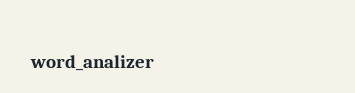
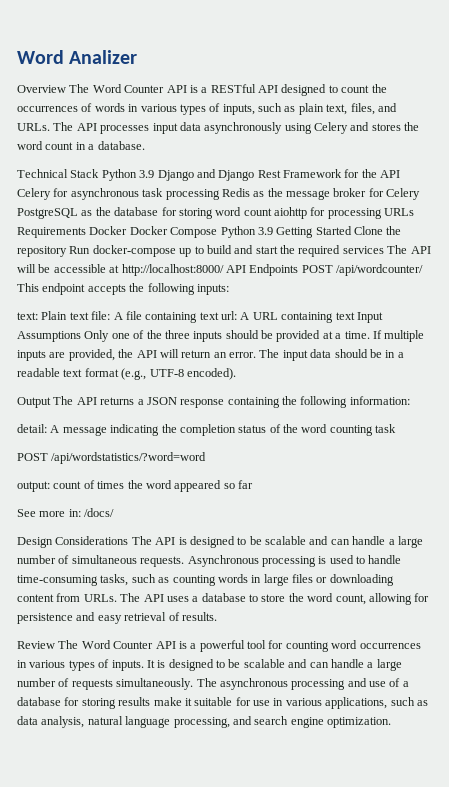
[30,55,154,71] word_analizer -> [17,50,138,64] [17,84,387,96] [17,103,397,115] [17,122,420,134] [17,141,145,150] [17,169,401,181] [17,188,421,200] [17,207,415,219] [17,226,402,238] [17,245,431,257] [17,264,423,276] [17,283,229,295] [17,311,383,323] [17,330,425,342] [17,349,404,361] [17,368,236,380] [17,396,410,408] [17,424,397,436] [17,452,207,464] [17,480,253,492] [17,508,115,517] [17,536,423,548] [17,555,402,567] [17,574,394,586] [17,593,430,605] [17,612,217,624] [17,640,421,652] [17,659,402,671] [17,678,409,690] [17,697,428,709] [17,716,391,728] Word Analizer // Overview The Word Counter API is a RESTful API designed to count the occurrences of words in various types of inputs, such as plain text, files, and URLs. The API processes input data asynchronously using Celery and stores the word count in a database. // Technical Stack Python 3.9 Django and Django Rest Framework for the API Celery for asynchronous task processing Redis as the message broker for Celery PostgreSQL as the database for storing word count aiohttp for processing URLs Requirements Docker Docker Compose Python 3.9 Getting Started Clone the repository Run docker-compose up to build and start the required services The API will be accessible at http://localhost:8000/ API Endpoints POST /api/wordcounter/ This endpoint accepts the following inputs: // text: Plain text file: A file containing text url: A URL containing text Input Assumptions Only one of the three inputs should be provided at a time. If multiple inputs are provided, the API will return an error. The input data should be in a readable text format (e.g., UTF-8 encoded). // Output The API returns a JSON response containing the following information: // detail: A message indicating the completion status of the word counting task // POST /api/wordstatistics/?word=word // output: count of times the word appeared so far // See more in: /docs/ // Design Considerations The API is designed to be scalable and can handle a large number of simultaneous requests. Asynchronous processing is used to handle time-consuming tasks, such as counting words in large files or downloading content from URLs. The API uses a database to store the word count, allowing for persistence and easy retrieval of results. // Review The Word Counter API is a powerful tool for counting word occurrences in various types of inputs. It is designed to be scalable and can handle a large number of requests simultaneously. The asynchronous processing and use of a database for storing results make it suitable for use in various applications, such as data analysis, natural language processing, and search engine optimization.

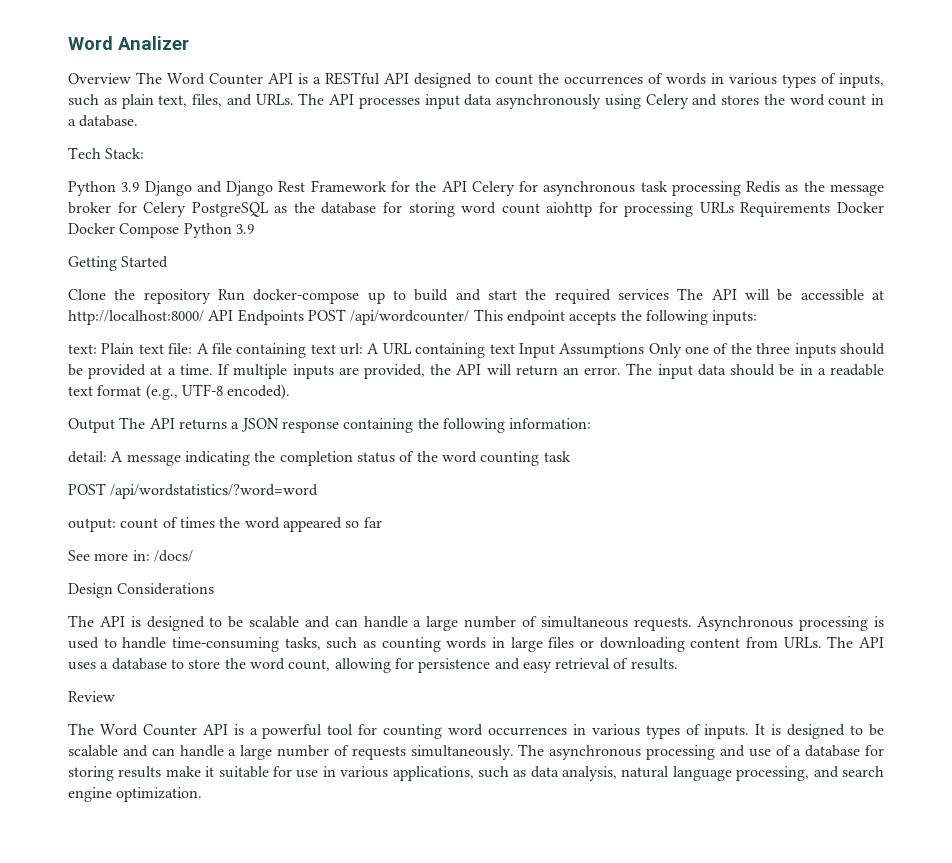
[17,169,100,178] Technical Stack -> [68,147,145,159] Tech Stack: //
(273, 231) none -> (254, 229) //
(352, 230) none -> (169, 262) //
(129, 540) none -> (215, 589) //
(55, 645) none -> (115, 696) //

